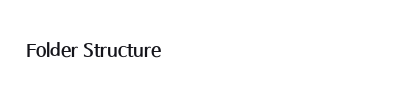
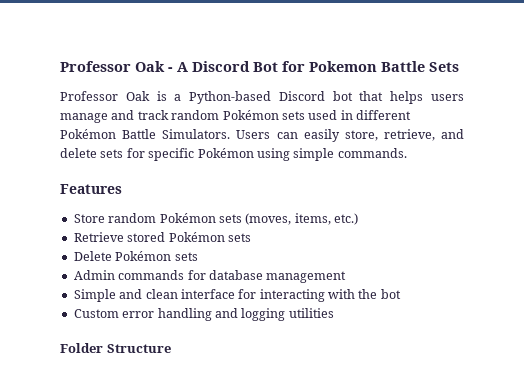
(26, 50) none -> [60,61,459,72] [60,91,464,104] [60,110,411,123] [60,129,464,142] [60,148,407,161] [60,184,122,194] [73,213,358,225] [73,232,251,242] [73,251,198,261] [73,270,347,283] [73,289,401,302] [73,308,334,321] Professor Oak - A Discord Bot for Pokemon Battle Sets // Professor Oak is a Python-based Discord bot that helps users manage and track random Pokémon sets used in different Pokémon Battle Simulators. Users can easily store, retrieve, and delete sets for specific Pokémon using simple commands. // Features // Store random Pokémon sets (moves, items, etc.) // Retrieve stored Pokémon sets // Delete Pokémon sets // Admin commands for database management // Simple and clean interface for interacting with the bot // Custom error handling and logging utilities //

